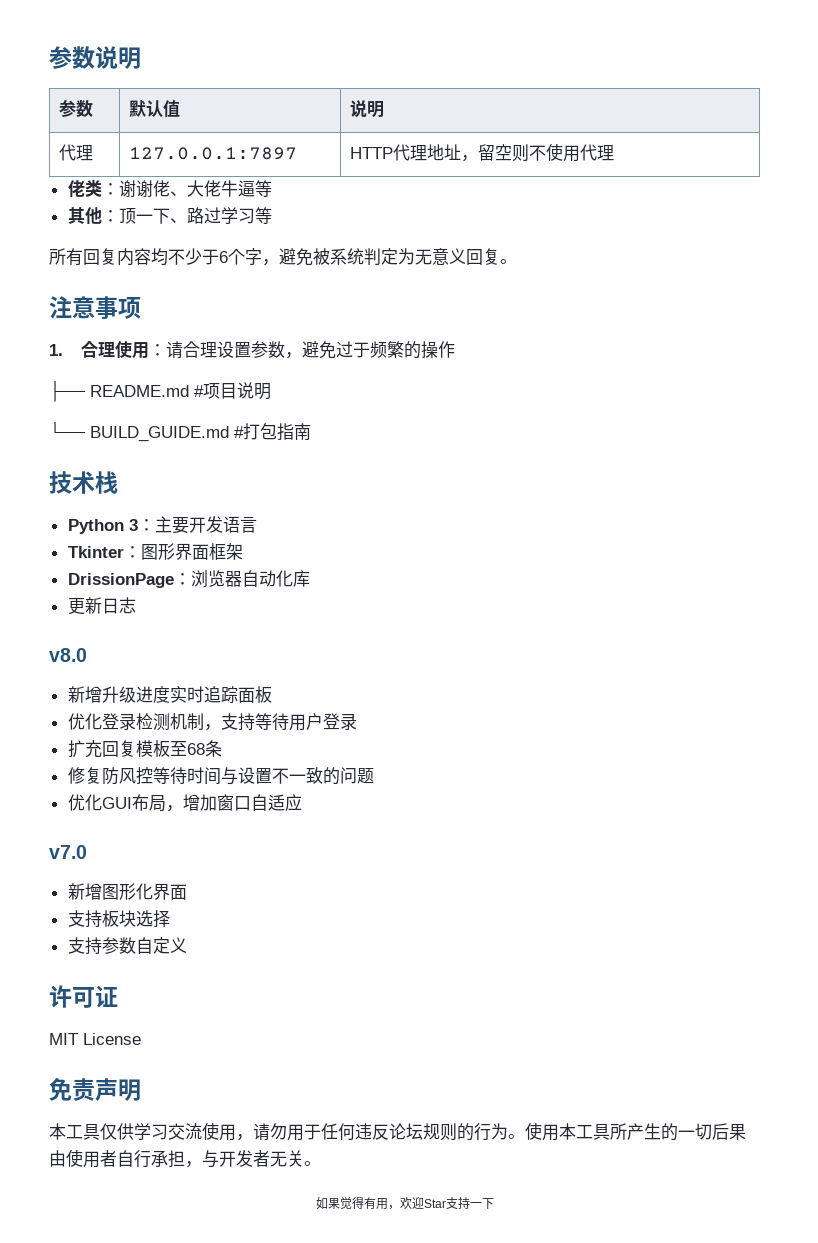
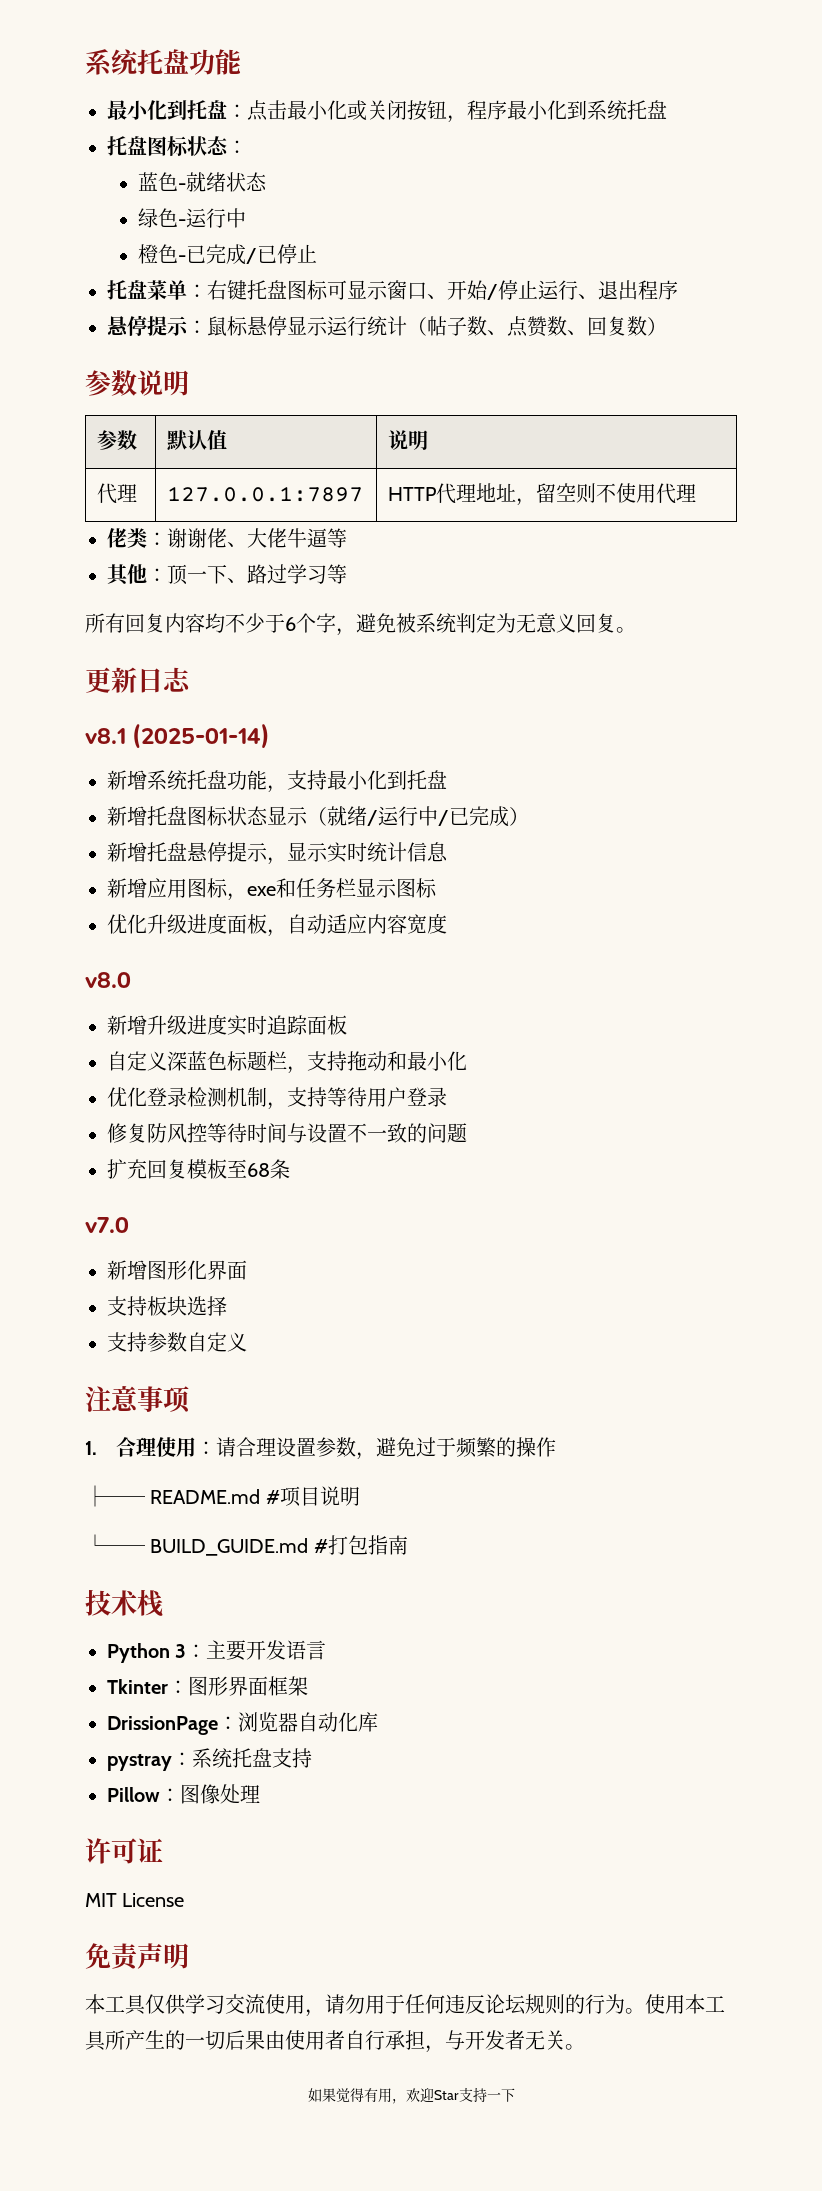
(49, 57) none -> [85,49,241,76] [107,100,667,123] [107,136,247,157] [137,172,267,192] [137,208,246,228] [137,244,317,265] [107,280,678,300] [107,315,667,337] 系统托盘功能 // 最小化到托盘：点击最小化或关闭按钮，程序最小化到系统托盘 // 托盘图标状态： // 蓝色-就绪状态 // 绿色-运行中 // 橙色-已完成/已停止 // 托盘菜单：右键托盘图标可显示窗口、开始/停止运行、退出程序 // 悬停提示：鼠标悬停显示运行统计（帖子数、点赞数、回复数） //
(517, 261) none -> [85,667,191,693] [85,723,271,749] [107,770,447,793] [107,806,529,827] [107,842,448,865] [107,878,437,901] [107,913,447,937] [85,972,131,988] [107,1014,347,1036] [107,1051,467,1074] [107,1087,447,1110] [107,1123,467,1143] [107,1159,290,1179] [85,1217,129,1233] [107,1260,247,1280] [107,1296,227,1316] [107,1332,247,1352] // 更新日志 // v8.1 (2025-01-14) // 新增系统托盘功能，支持最小化到托盘 // 新增托盘图标状态显示（就绪/运行中/已完成） // 新增托盘悬停提示，显示实时统计信息 // 新增应用图标，exe和任务栏显示图标 // 优化升级进度面板，自动适应内容宽度 // v8.0 // 新增升级进度实时追踪面板 // 自定义深蓝色标题栏，支持拖动和最小化 // 优化登录检测机制，支持等待用户登录 // 修复防风控等待时间与设置不一致的问题 // 扩充回复模板至68条 // v7.0 // 新增图形化界面 // 支持板块选择 // 支持参数自定义
[67,597,136,615] [49,648,87,662] [67,686,272,703] [67,713,357,731] [67,740,222,758] [67,767,374,785] [67,794,302,812] [49,845,87,859] [67,883,187,900] [67,910,170,928] [67,937,187,955] 更新日志 // v8.0 // 新增升级进度实时追踪面板 // 优化登录检测机制，支持等待用户登录 // 扩充回复模板至68条 // 修复防风控等待时间与设置不一致的问题 // 优化GUI布局，增加窗口自适应 // v7.0 // 新增图形化界面 // 支持板块选择 // 支持参数自定义 -> [107,1748,312,1771] [107,1784,260,1804] pystray：系统托盘支持 // Pillow：图像处理

